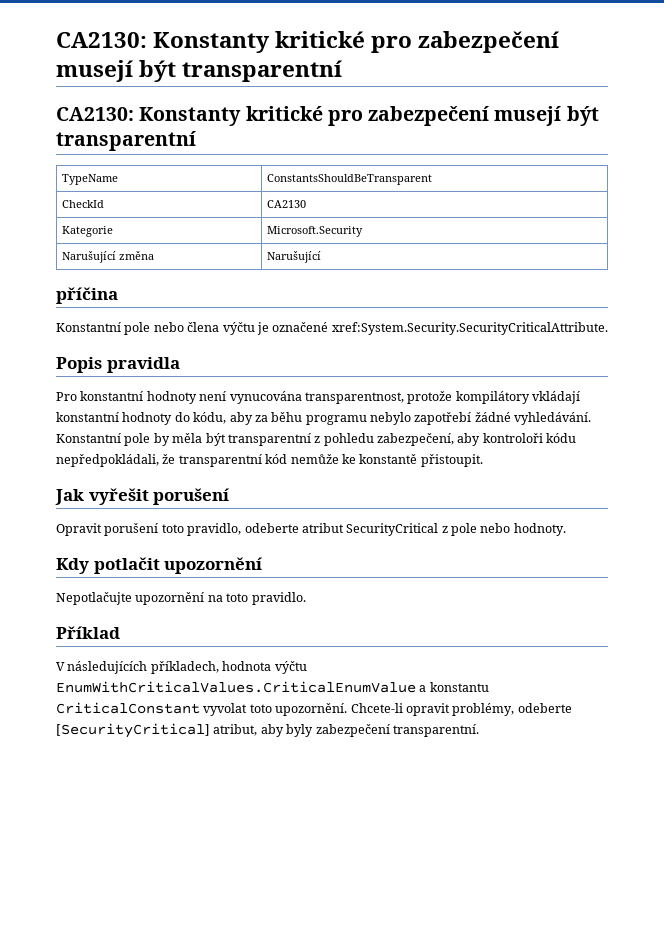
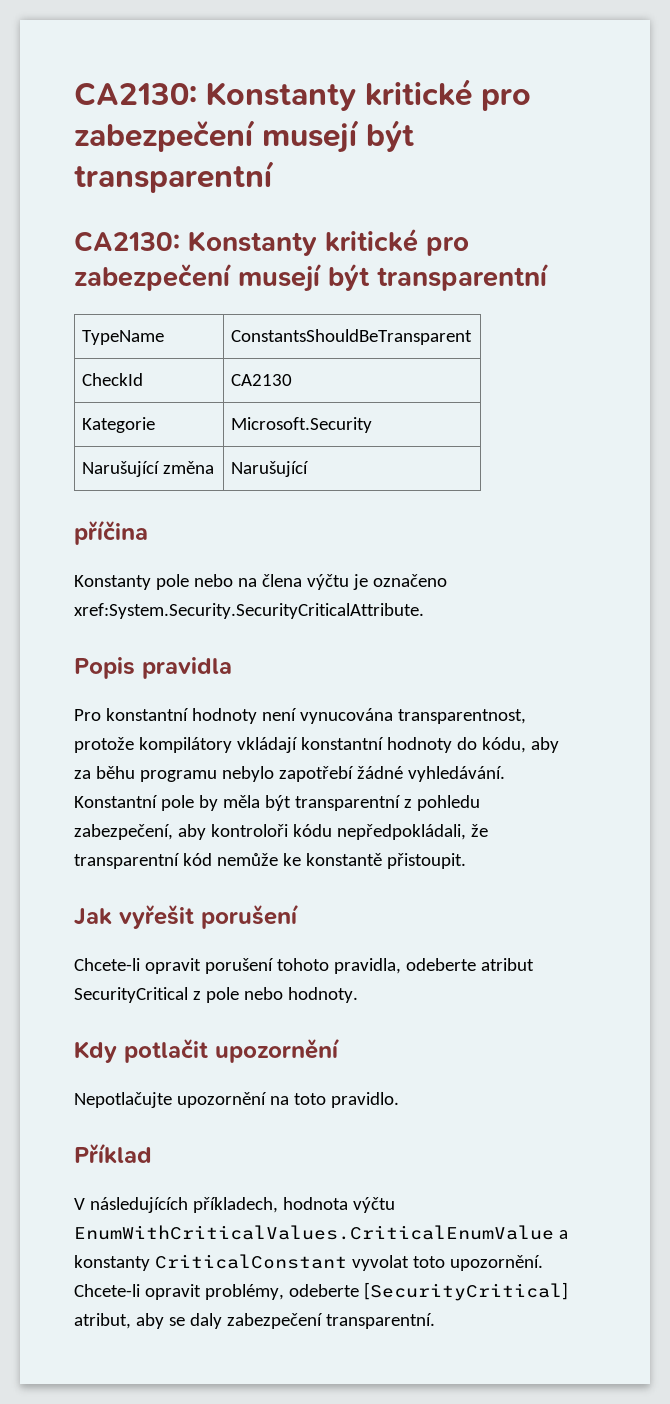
[56,322,184,335] Konstantní pole nebo -> [74,574,257,590] Konstanty pole nebo na
[272,322,329,332] označené -> [372,574,447,587] označeno
[56,523,242,536] Opravit porušení toto pravidlo, -> [74,958,401,974] Chcete-li opravit porušení tohoto pravidla,
[429,682,489,692] konstantu -> [74,1255,150,1271] konstanty
[286,724,314,737] byly -> [168,1313,222,1329] se daly

